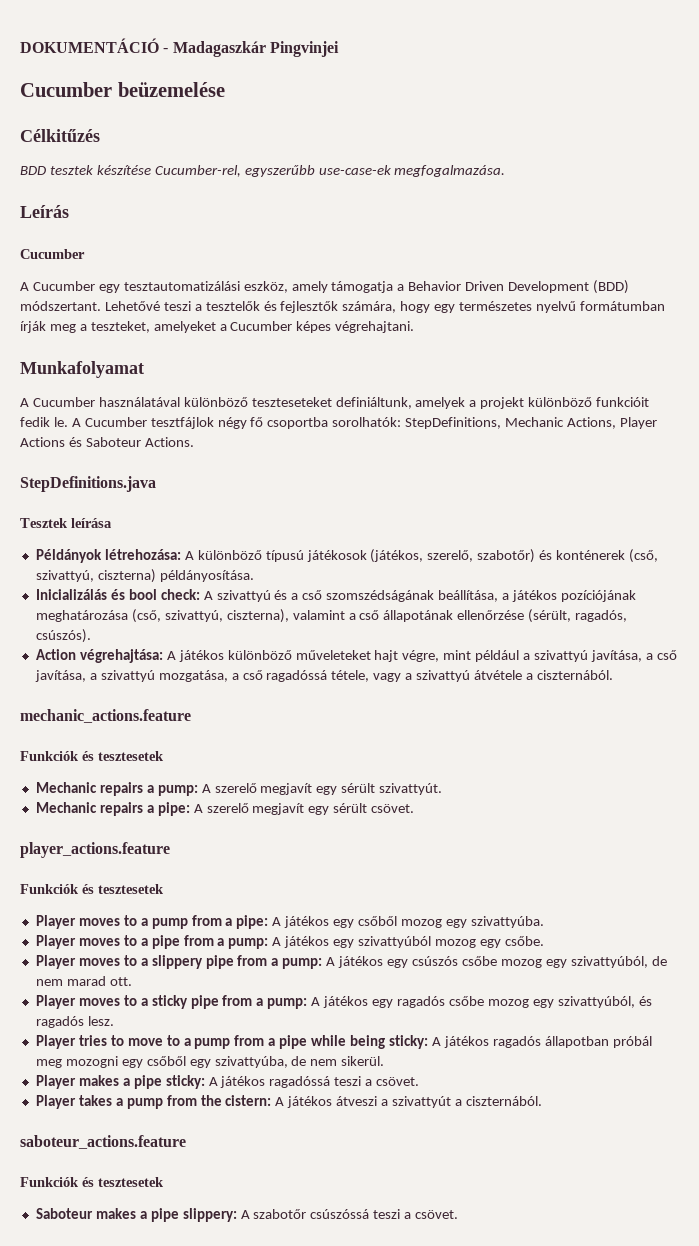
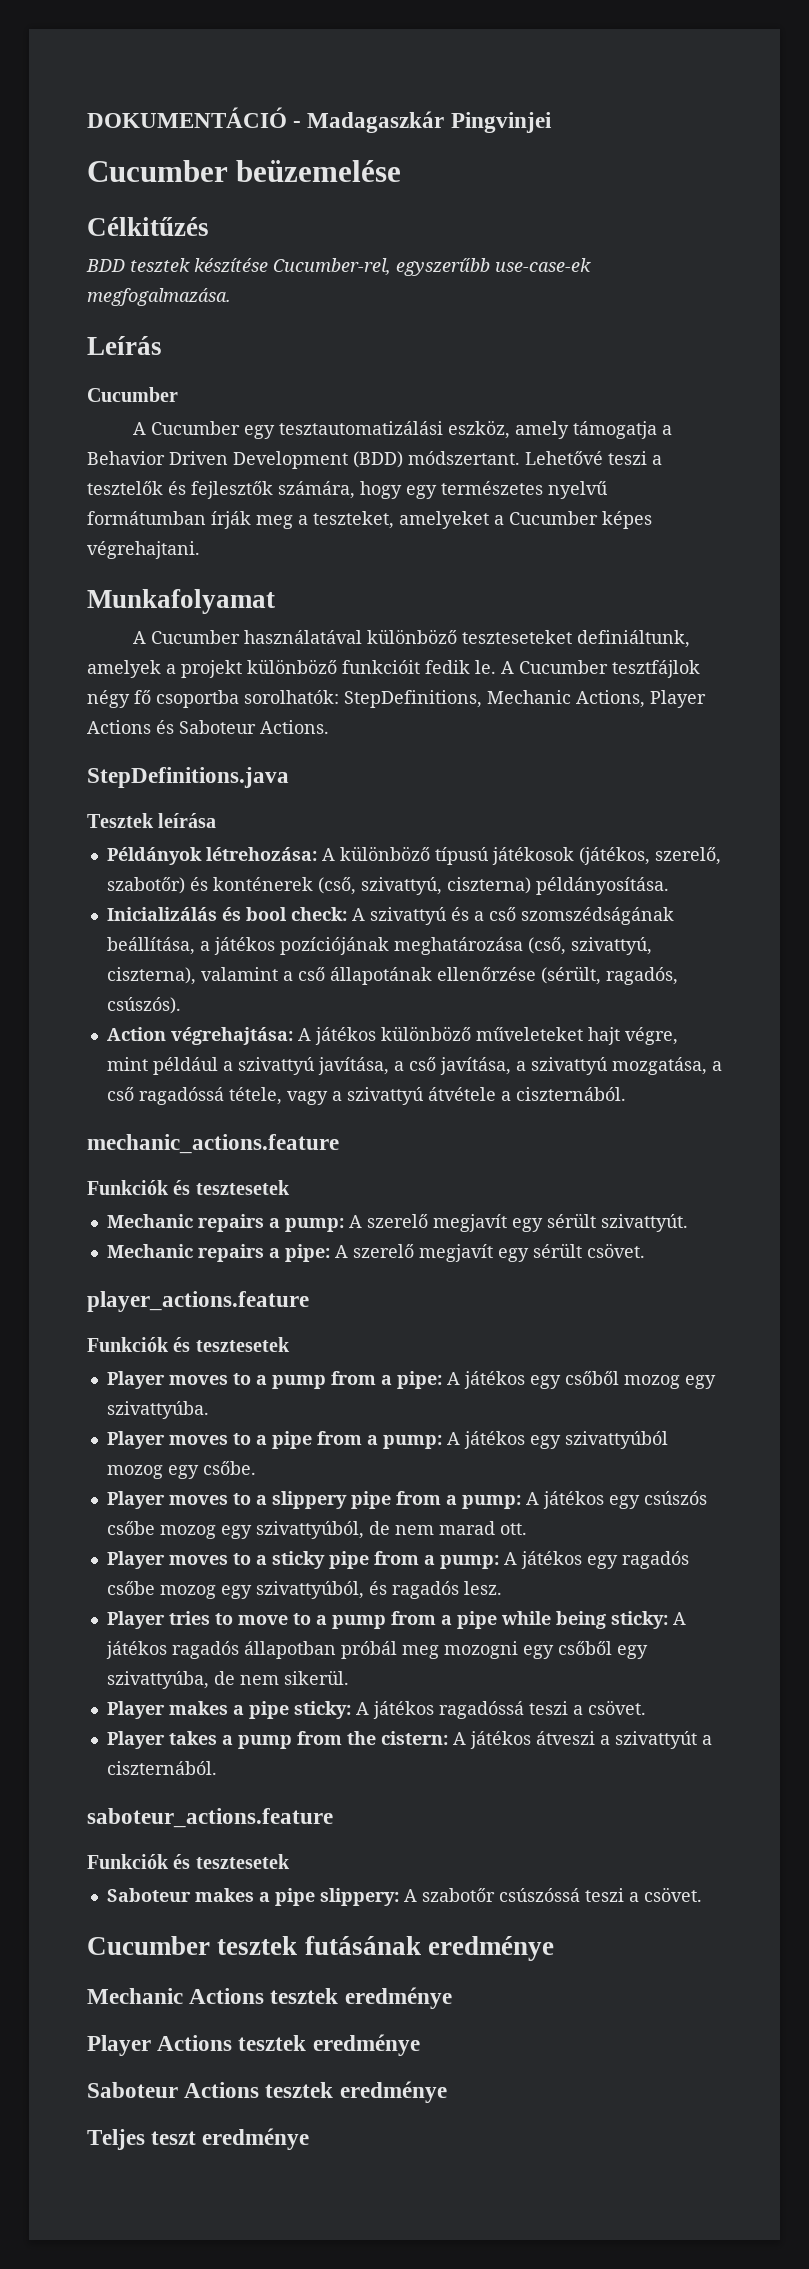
(459, 1214) none -> [87,1936,554,1961] [87,1987,452,2009] [87,2034,420,2056] [87,2081,447,2103] [87,2128,310,2150] // Cucumber tesztek futásának eredménye // Mechanic Actions tesztek eredménye // Player Actions tesztek eredménye // Saboteur Actions tesztek eredménye // Teljes teszt eredménye

